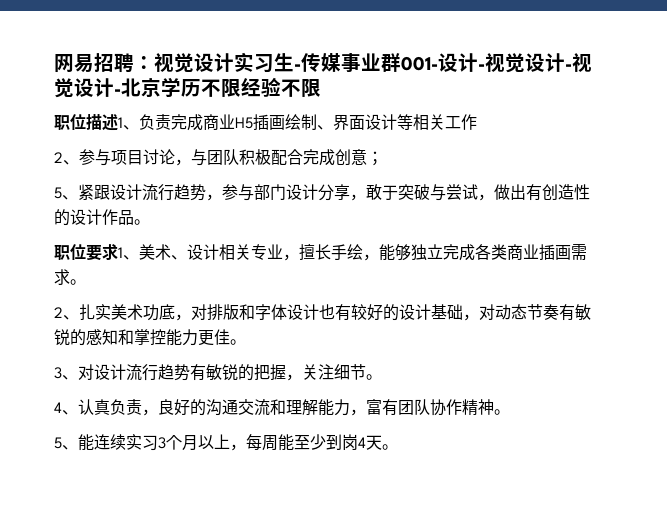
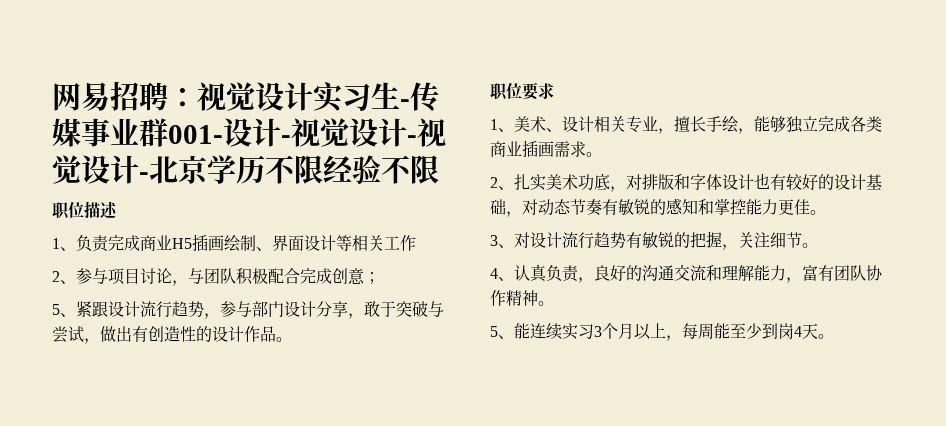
(118, 122) none -> (117, 210) //
(118, 252) none -> (554, 91) //

